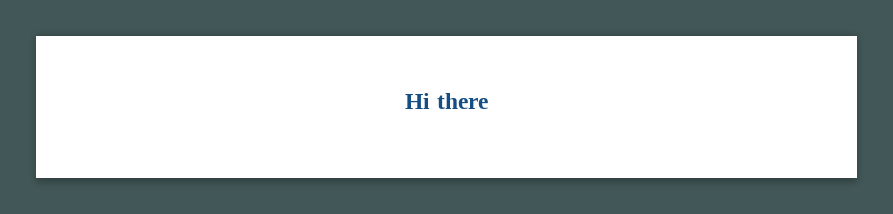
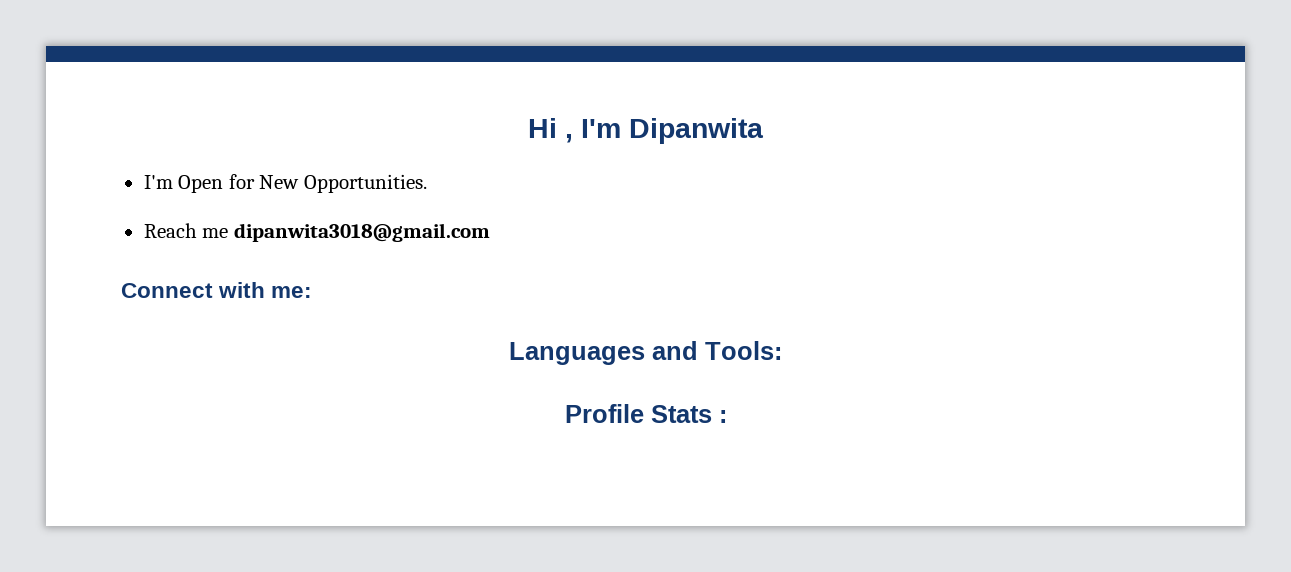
[436,93,488,109] there -> [565,118,764,144] [143,174,427,193] [143,223,490,242] [121,282,313,298] [509,341,782,365] [564,404,727,423] , I'm Dipanwita // I'm Open for New Opportunities. // Reach me dipanwita3018@gmail.com // Connect with me: // Languages and Tools: // Profile Stats :

